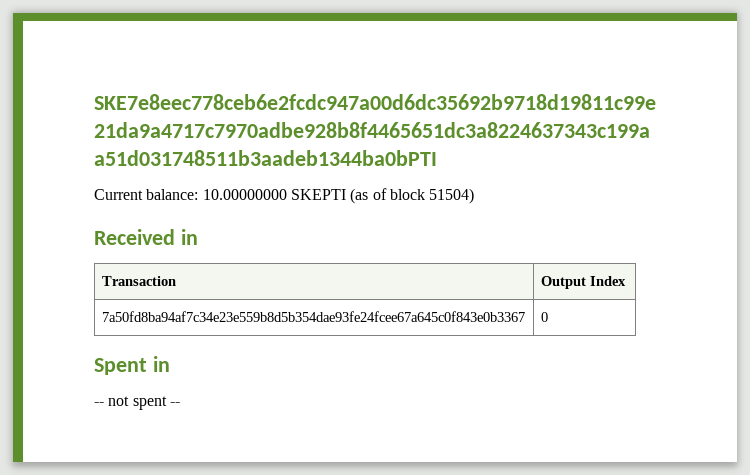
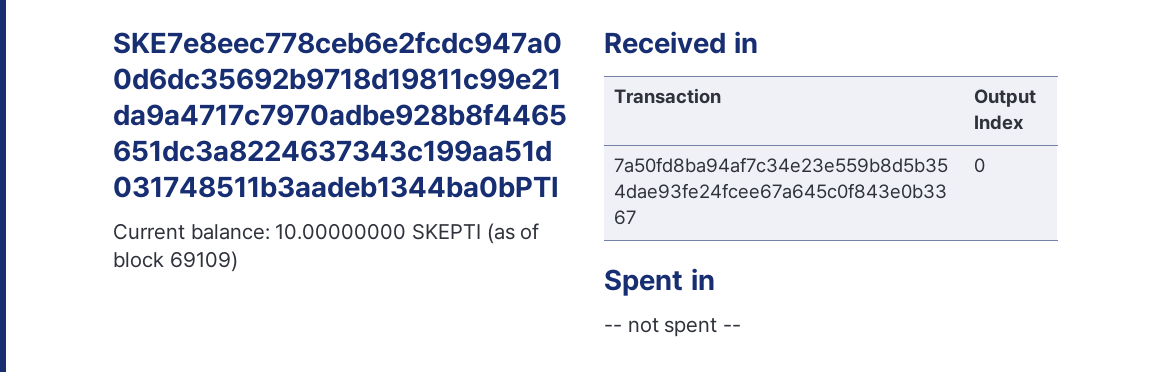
[429,188,475,204] 51504) -> [169,251,238,272] 69109)

